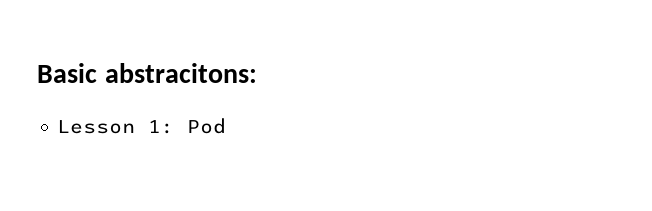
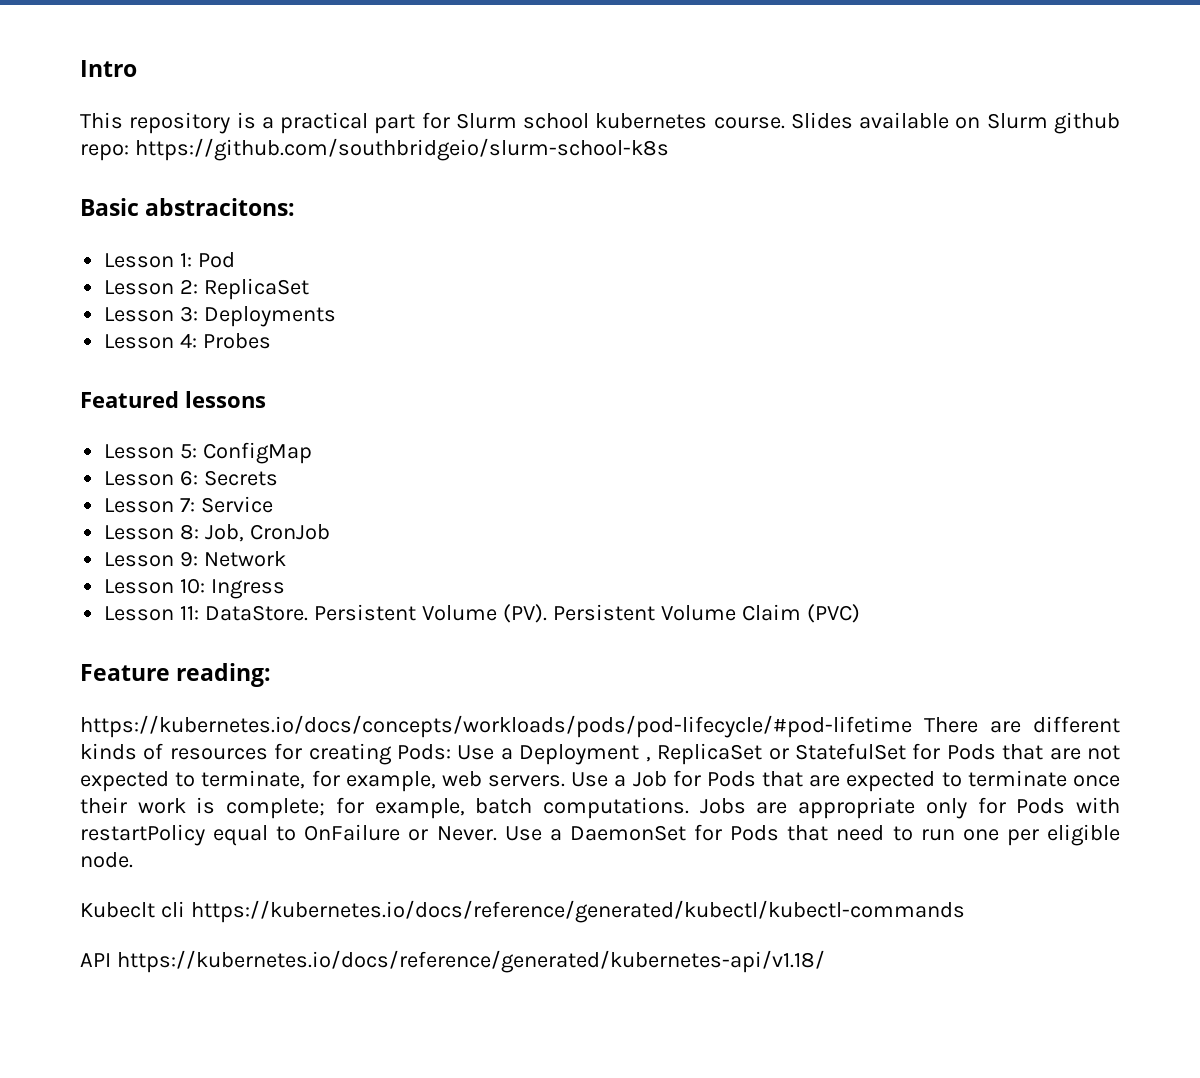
(37, 73) none -> [80,60,137,77] [80,112,1120,134] [80,138,669,161] Intro // This repository is a practical part for Slurm school kubernetes course. Slides available on Slurm github repo: https://github.com/southbridgeio/slurm-school-k8s //
(227, 126) none -> [104,278,310,300] [104,306,337,327] [104,333,272,349] [80,391,266,408] [104,442,313,464] [104,470,279,486] [104,496,274,513] [104,524,331,542] [104,551,287,567] [104,578,286,599] [104,604,860,623] [80,663,272,687] [80,715,1120,738] [80,743,1120,765] [80,770,1120,792] [80,797,1120,819] [80,824,1120,846] [80,852,133,868] [80,900,965,923] [80,950,825,973] // Lesson 2: ReplicaSet // Lesson 3: Deployments // Lesson 4: Probes // Featured lessons // Lesson 5: ConfigMap // Lesson 6: Secrets // Lesson 7: Service // Lesson 8: Job, CronJob // Lesson 9: Network // Lesson 10: Ingress // Lesson 11: DataStore. Persistent Volume (PV). Persistent Volume Claim (PVC) // Feature reading: // https://kubernetes.io/docs/concepts/workloads/pods/pod-lifecycle/#pod-lifetime There are different kinds of resources for creating Pods: Use a Deployment , ReplicaSet or StatefulSet for Pods that are not expected to terminate, for example, web servers. Use a Job for Pods that are expected to terminate once their work is complete; for example, batch computations. Jobs are appropriate only for Pods with restartPolicy equal to OnFailure or Never. Use a DaemonSet for Pods that need to run one per eligible node. // Kubeclt cli https://kubernetes.io/docs/reference/generated/kubectl/kubectl-commands // API https://kubernetes.io/docs/reference/generated/kubernetes-api/v1.18/

